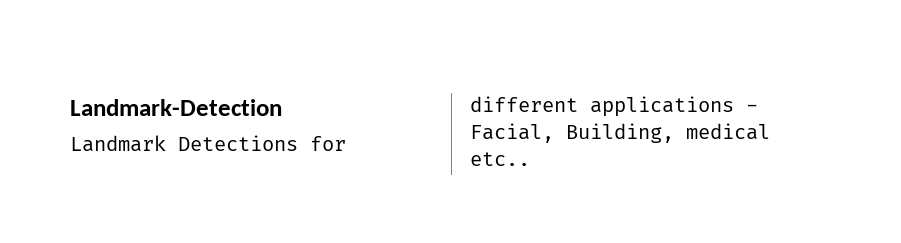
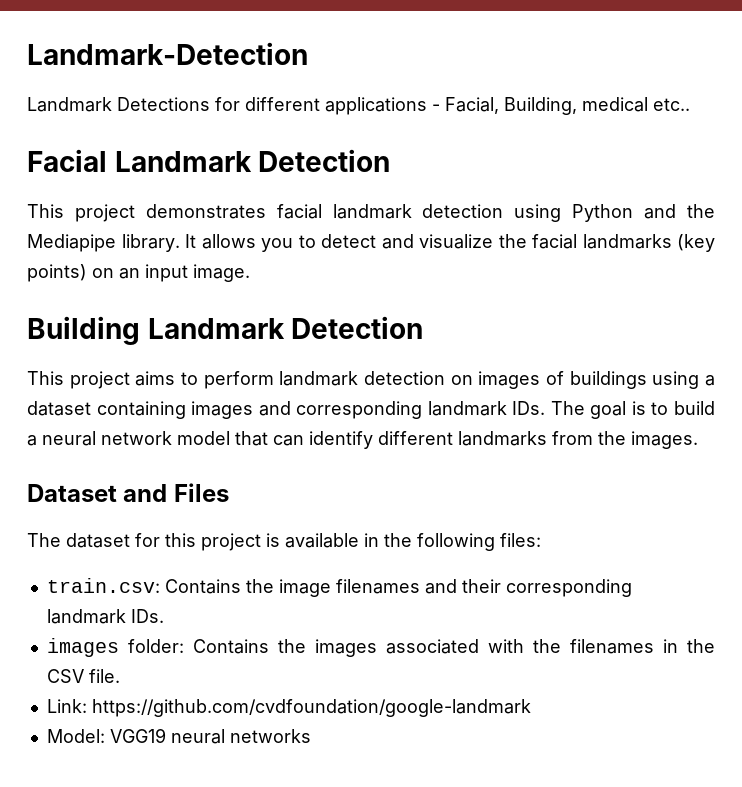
(530, 159) none -> [27,149,391,172] [27,204,716,222] [27,234,715,252] [27,264,250,282] [27,316,424,345] [27,371,715,389] [27,401,715,419] [27,431,698,449] [27,483,229,502] [27,533,541,551] [46,578,632,597] [46,609,164,624] [46,638,715,657] [46,669,120,683] [46,699,531,717] [46,728,311,744] // Facial Landmark Detection // This project demonstrates facial landmark detection using Python and the Mediapipe library. It allows you to detect and visualize the facial landmarks (key points) on an input image. // Building Landmark Detection // This project aims to perform landmark detection on images of buildings using a dataset containing images and corresponding landmark IDs. The goal is to build a neural network model that can identify different landmarks from the images. // Dataset and Files // The dataset for this project is available in the following files: // train.csv: Contains the image filenames and their corresponding landmark IDs. // images folder: Contains the images associated with the filenames in the CSV file. // Link: https://github.com/cvdfoundation/google-landmark // Model: VGG19 neural networks

